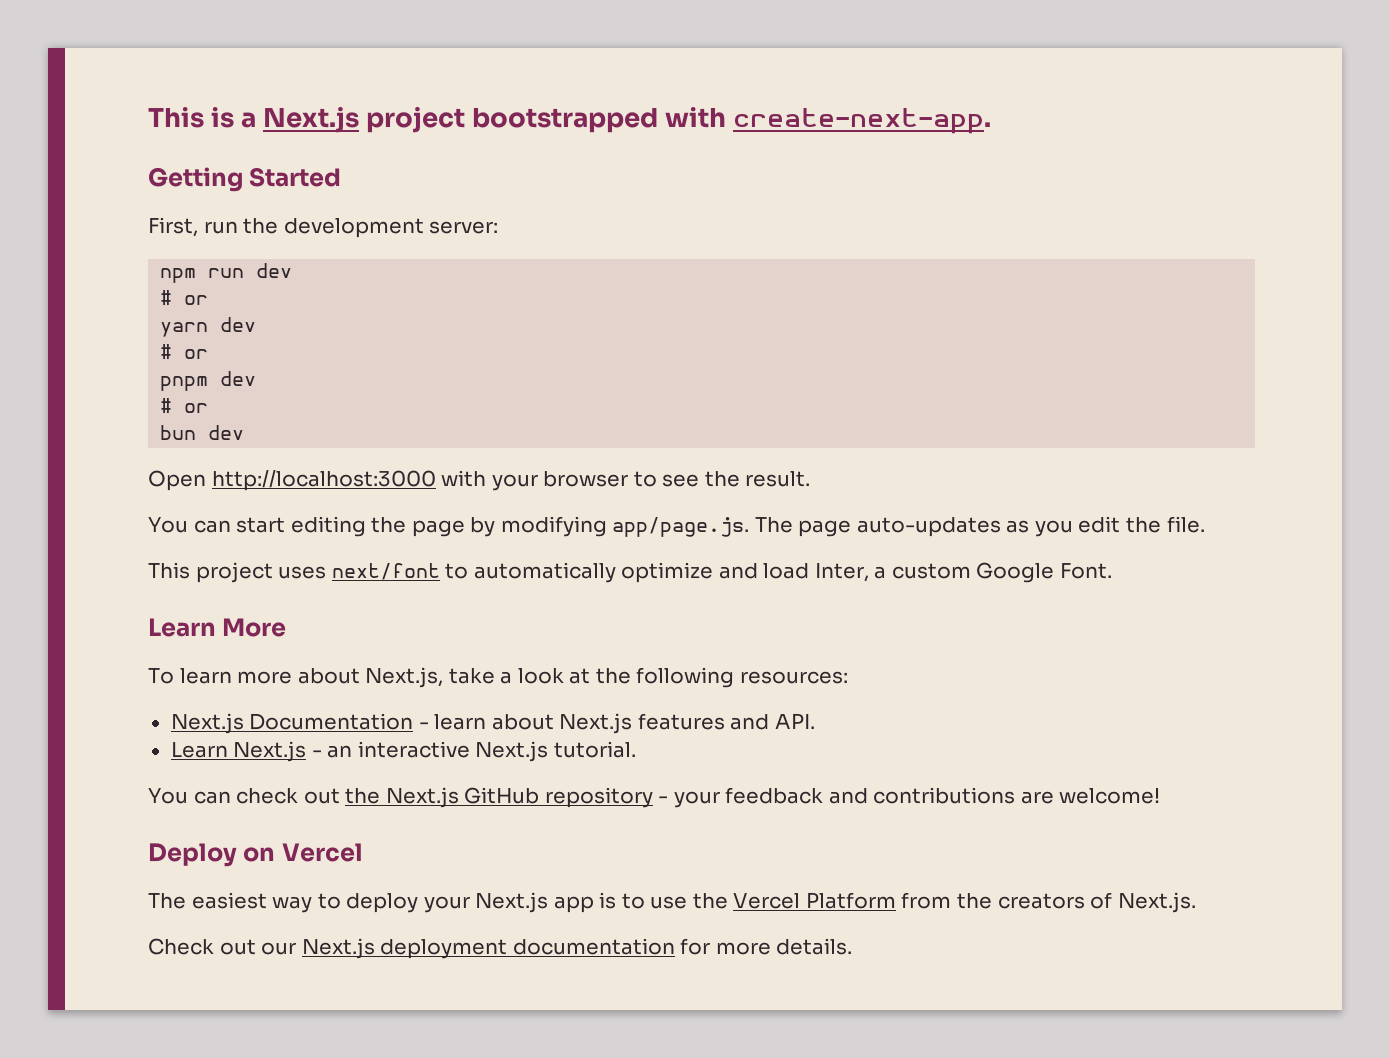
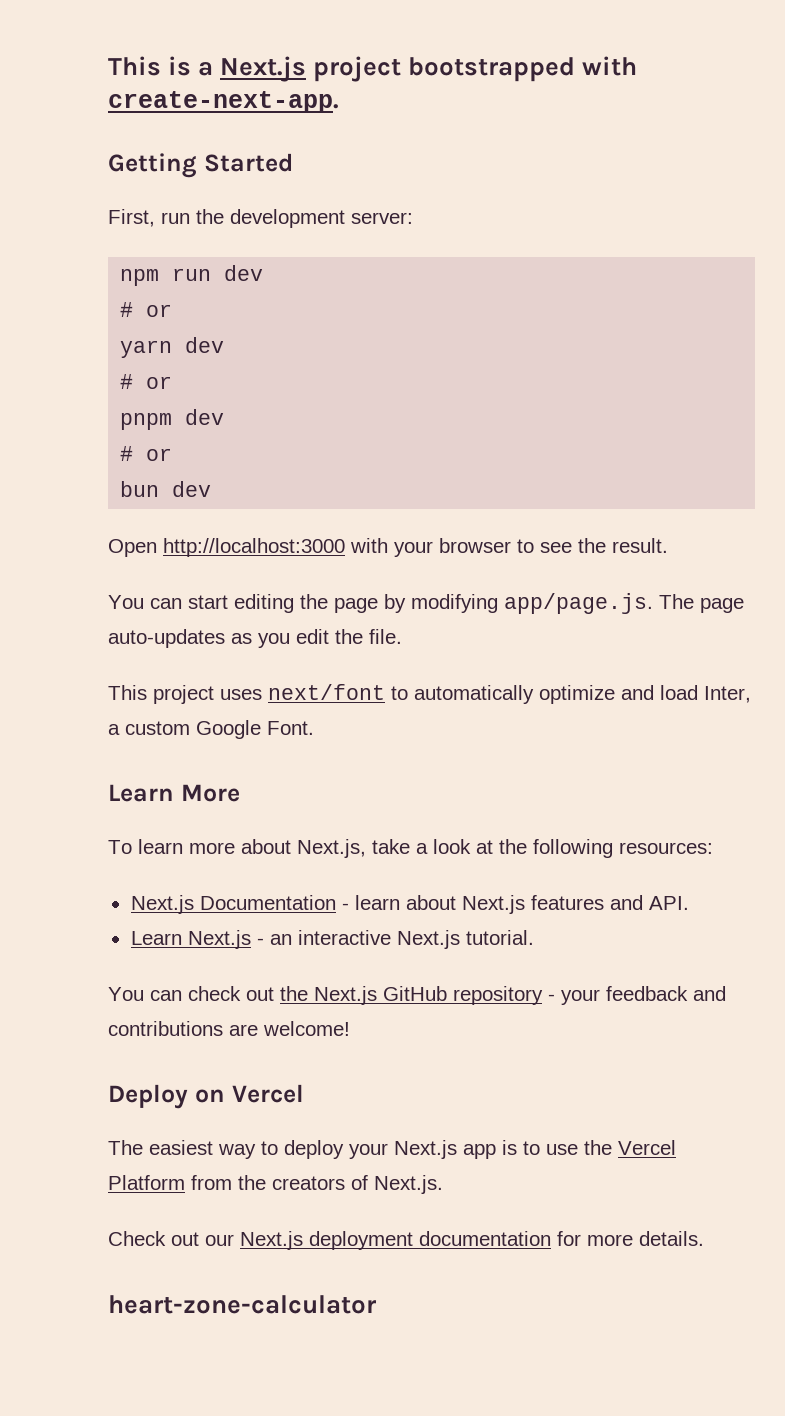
(853, 946) none -> [108,1295,377,1314] // heart-zone-calculator

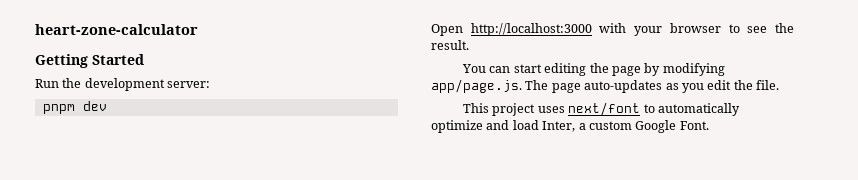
[108,56,638,82] [108,91,339,113] This is a Next.js project bootstrapped with create-next-app. -> [35,24,198,35] heart-zone-calculator
[108,209,190,227] First, run -> [35,79,59,88] Run
[120,265,264,286] [120,302,173,317] [120,337,225,358] [120,374,173,389] [120,409,225,430] [120,446,173,461] [120,481,160,497] npm run dev // # or // yarn dev // # or // pnpm dev // # or // bun -> [42,104,75,114] pnpm
[108,784,240,802] [108,839,713,858] [130,895,689,914] [130,930,534,949] [108,986,726,1005] [108,1021,350,1036] [108,1084,304,1109] [108,1140,676,1159] [108,1175,443,1194] [108,1231,704,1250] [108,1295,377,1314] // Learn More // To learn more about Next.js, take a look at the following resources: // Next.js Documentation - learn about Next.js features and API. // Learn Next.js - an interactive Next.js tutorial. // You can check out the Next.js GitHub repository - your feedback and contributions are welcome! // Deploy on Vercel // The easiest way to deploy your Next.js app is to use the Vercel Platform from the creators of Next.js. // Check out our Next.js deployment documentation for more details. // heart-zone-calculator -> (709, 125) none

